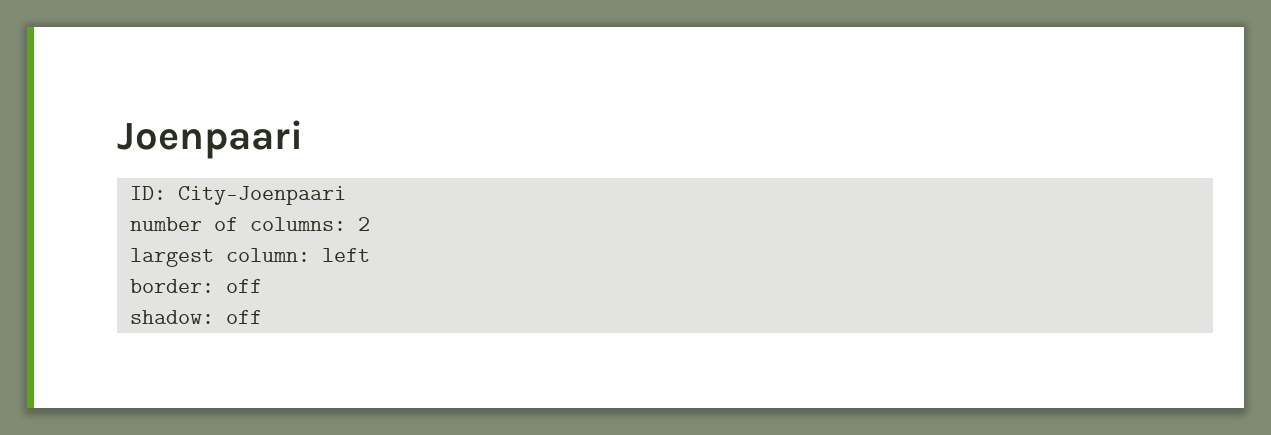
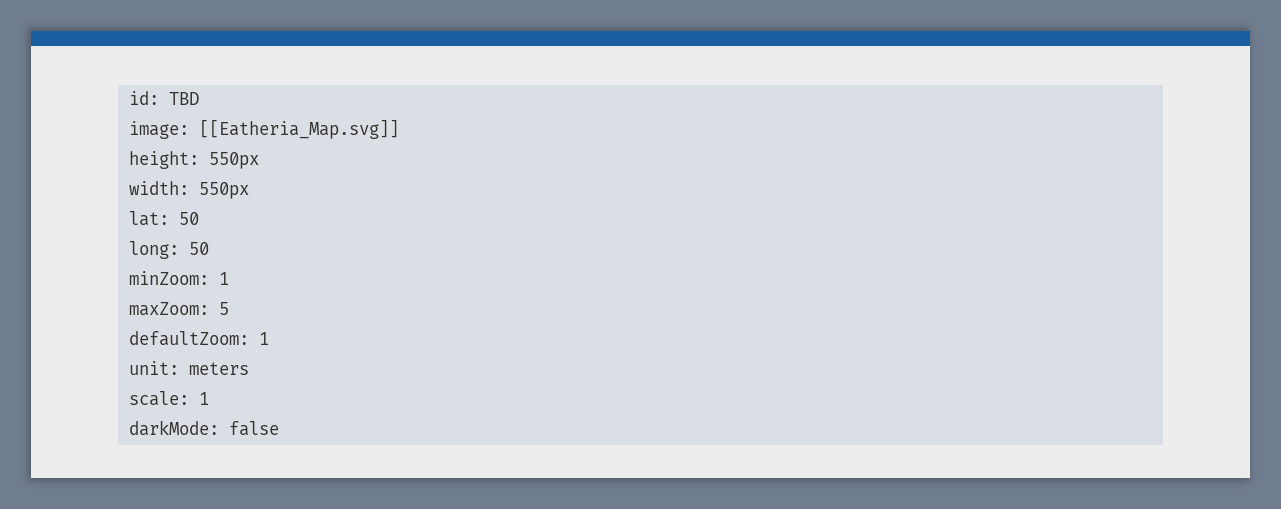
[117,120,303,159] [130,186,347,205] [130,217,371,231] [130,248,371,267] [130,279,263,293] [130,310,263,324] Joenpaari // ID: City-Joenpaari // number of columns: 2 // largest column: left // border: off // shadow: off -> [128,91,199,105] [128,119,399,139] [128,151,259,169] [128,181,249,199] [128,211,199,226] [128,241,209,259] [128,271,229,285] [128,302,229,316] [128,331,269,346] [128,361,249,375] [128,391,209,406] [128,420,279,436] id: TBD // image: [[Eatheria_Map.svg]] // height: 550px // width: 550px // lat: 50 // long: 50 // minZoom: 1 // maxZoom: 5 // defaultZoom: 1 // unit: meters // scale: 1 // darkMode: false

